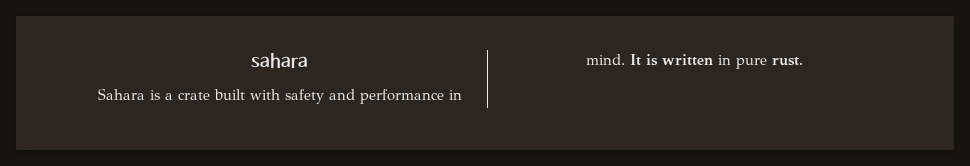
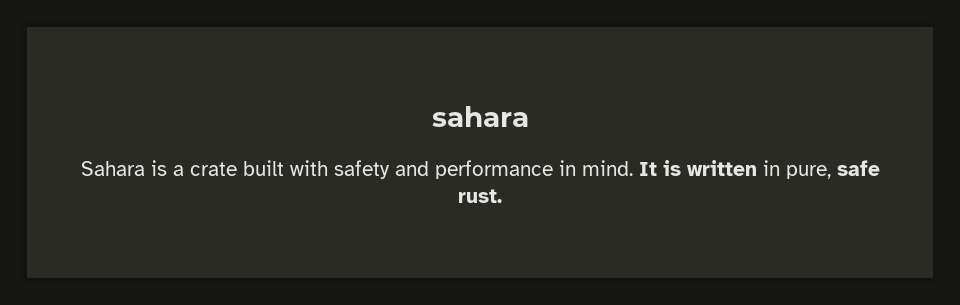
[736,58,767,69] pure -> [785,160,880,179] pure, safe

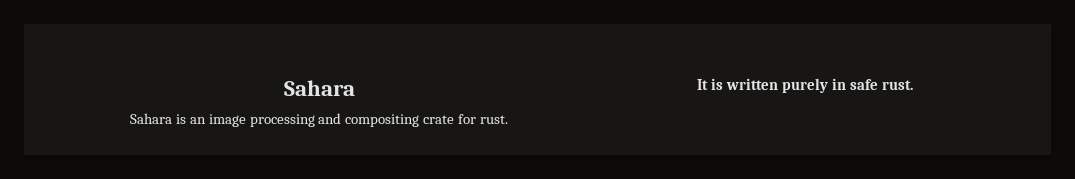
[431,106,529,127] sahara -> [283,80,355,96] Sahara
[172,160,633,179] a crate built with safety and performance in mind. -> [189,113,509,127] an image processing and compositing crate for rust. //
[762,160,831,179] in pure, -> [782,78,846,93] purely in

